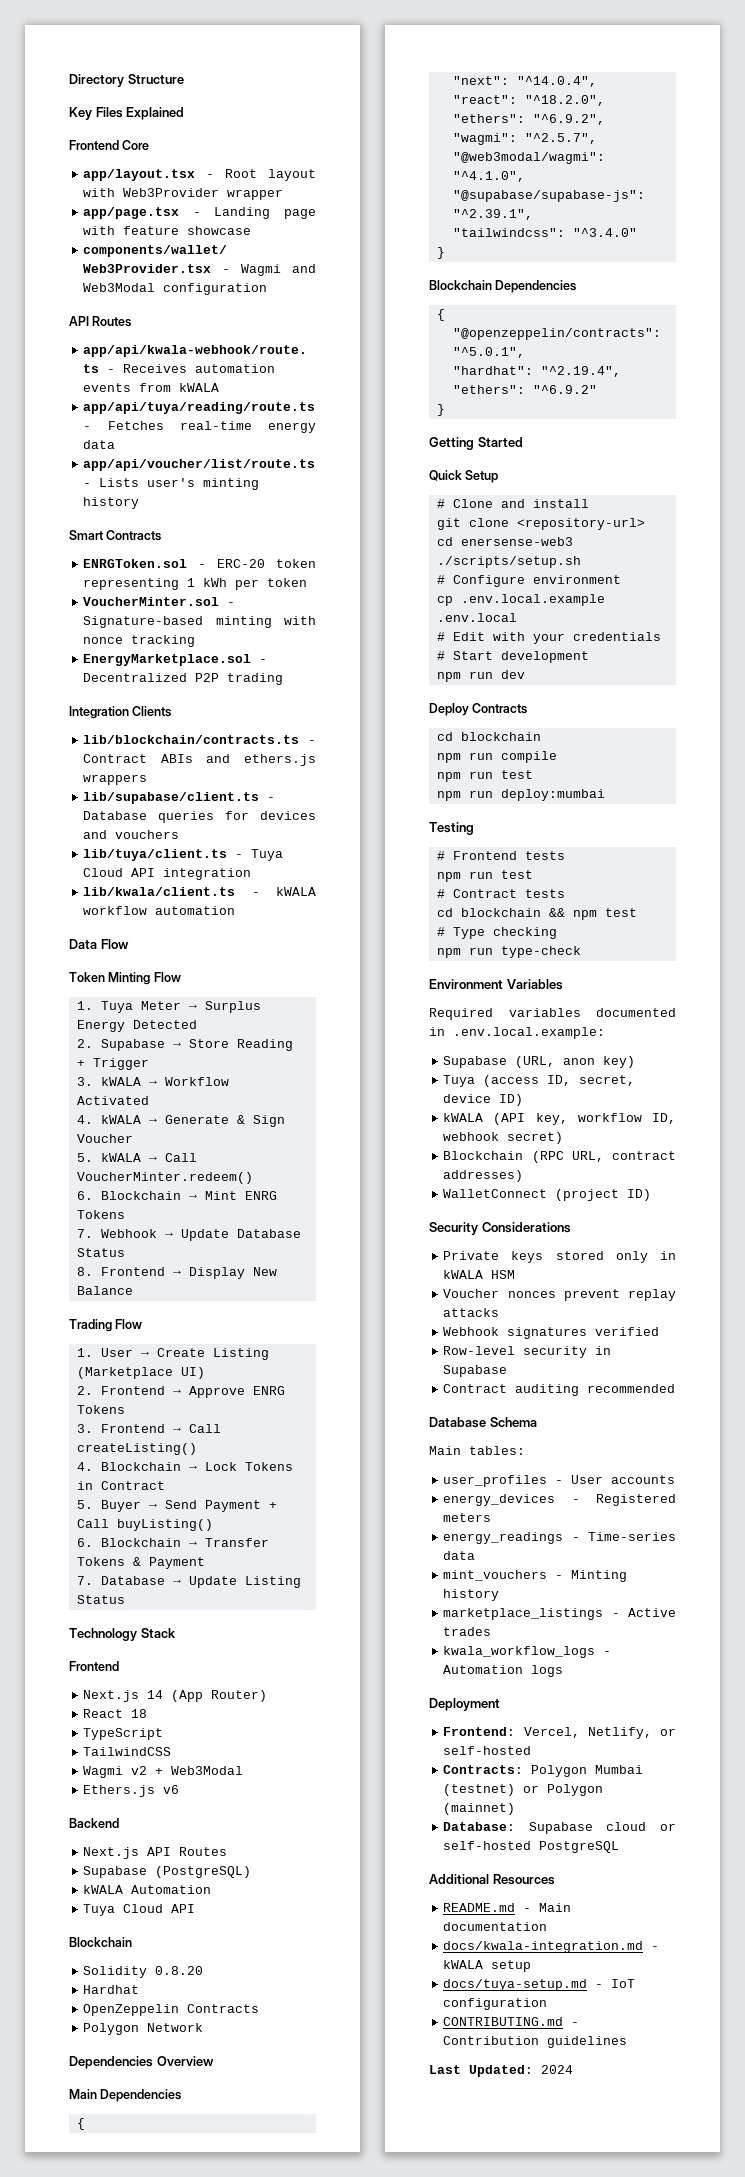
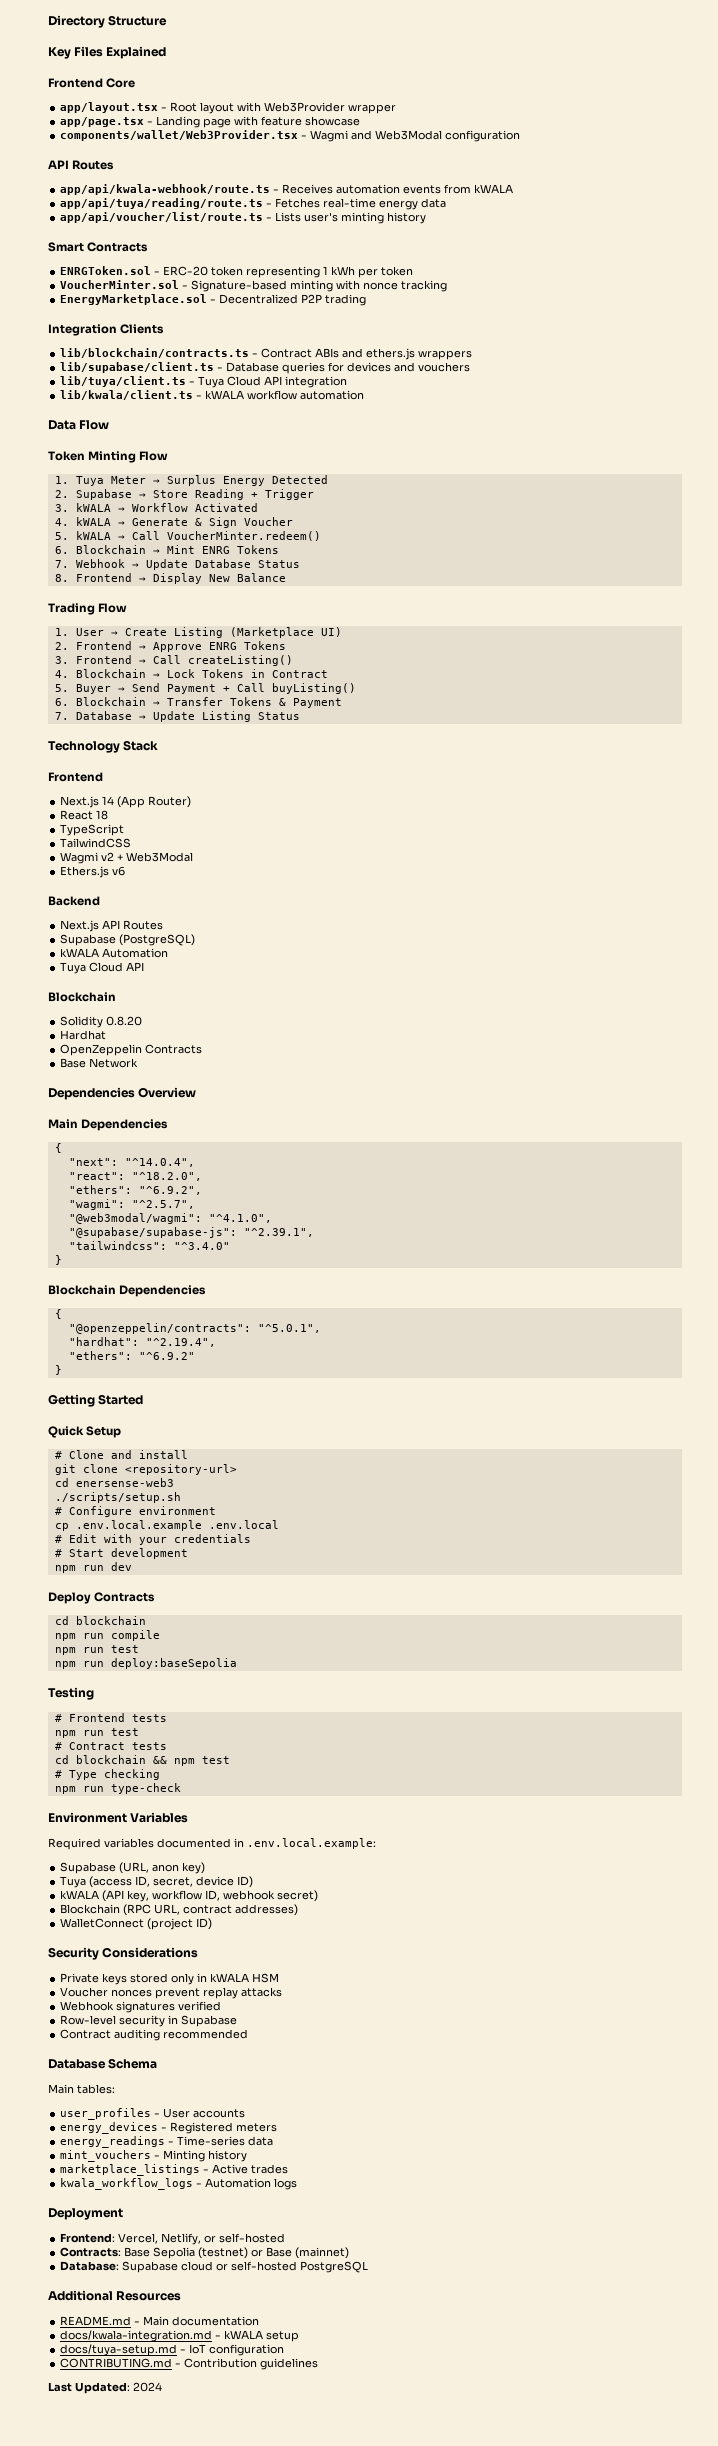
[83,2023,140,2035] Polygon -> [60,1058,87,1068] Base
[500,789,605,801] deploy:mumbai -> [110,1658,237,1669] deploy:baseSepolia
[531,1765,644,1777] Polygon Mumbai -> [124,2247,196,2259] Base Sepolia
[547,1784,604,1796] Polygon -> [266,2247,293,2257] Base

